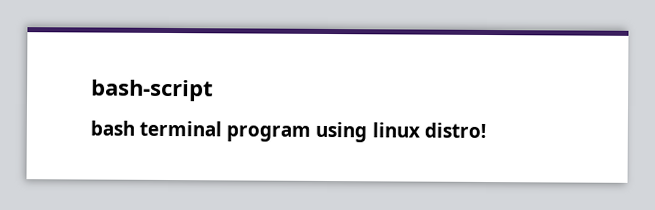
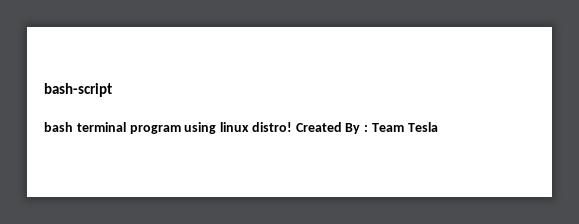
(486, 130) none -> [295,122,438,134] Created By : Team Tesla

